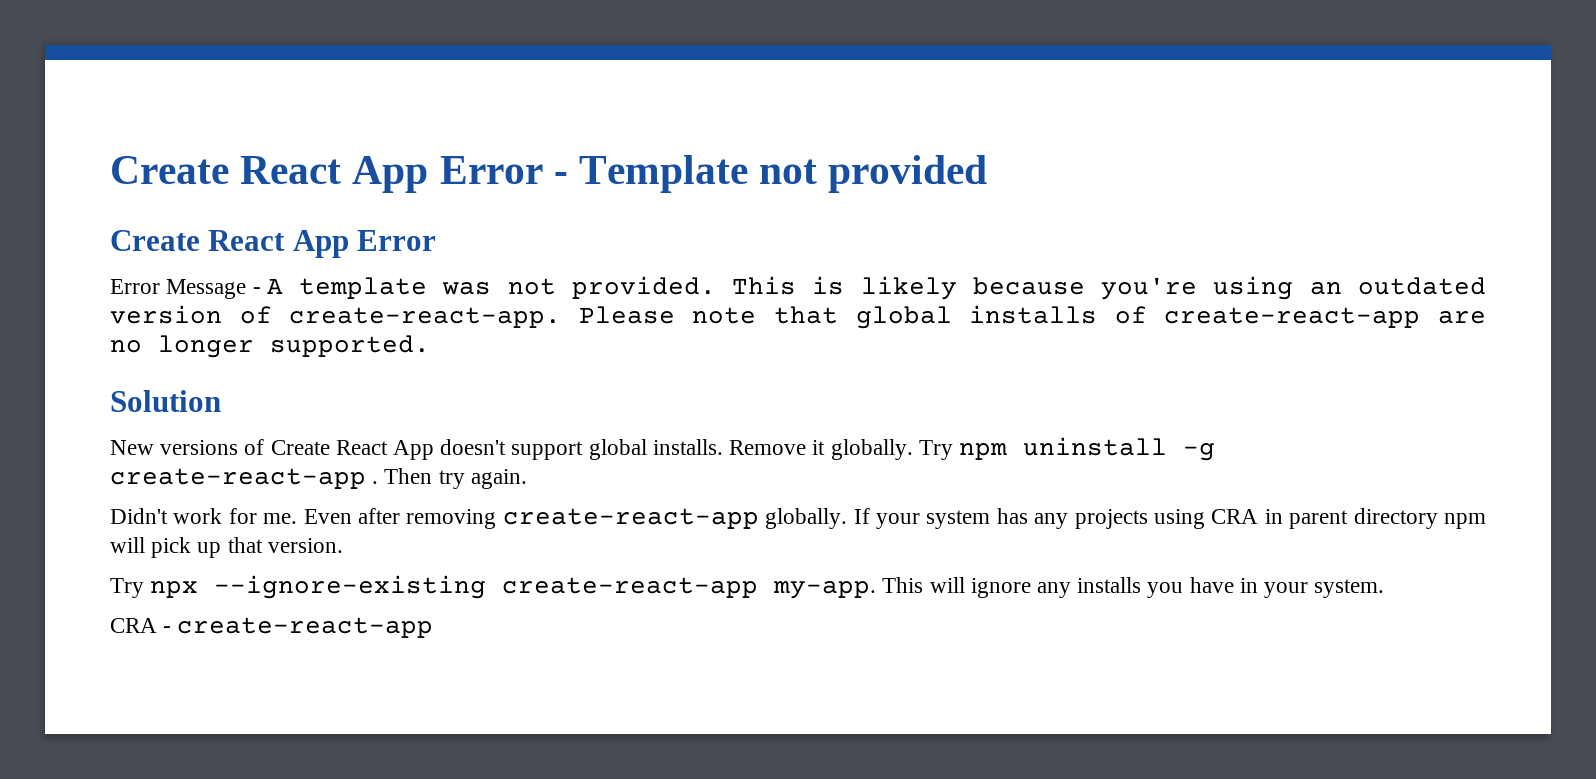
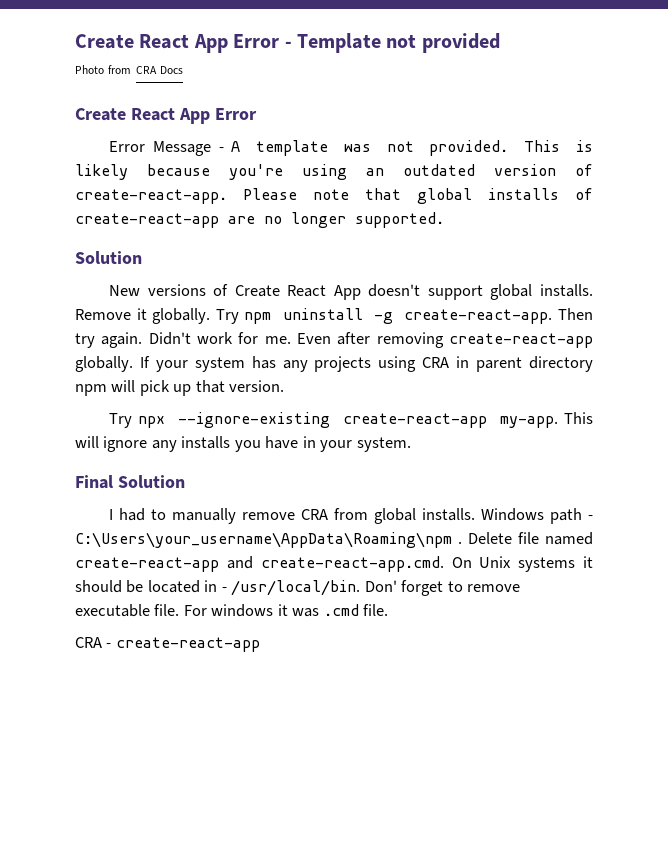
(988, 174) none -> [75,65,184,74] // Photo from CRA Docs
[110,468,379,489] create-react-app . -> [404,309,553,324] create-react-app.
(527, 479) // -> (143, 340) none
(1385, 588) none -> [75,475,185,489] [108,508,593,524] [75,532,593,548] [75,556,593,572] [75,580,521,596] [75,604,389,617] // Final Solution // I had to manually remove CRA from global installs. Windows path - C:\Users\your_username\AppData\Roaming\npm . Delete file named create-react-app and create-react-app.cmd. On Unix systems it should be located in - /usr/local/bin. Don' forget to remove executable file. For windows it was .cmd file.

